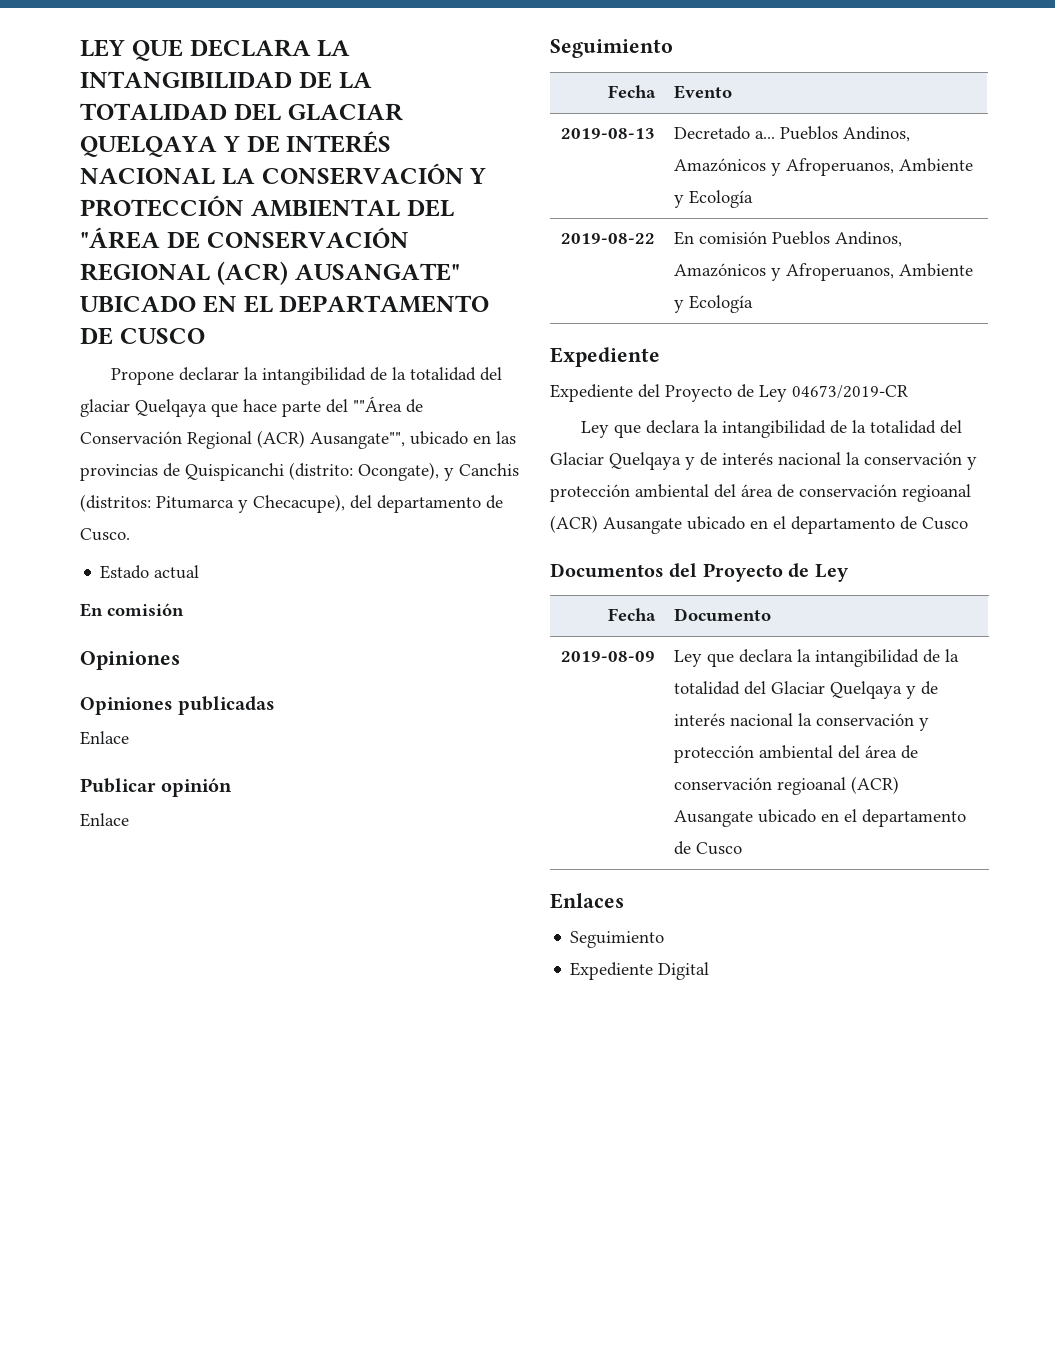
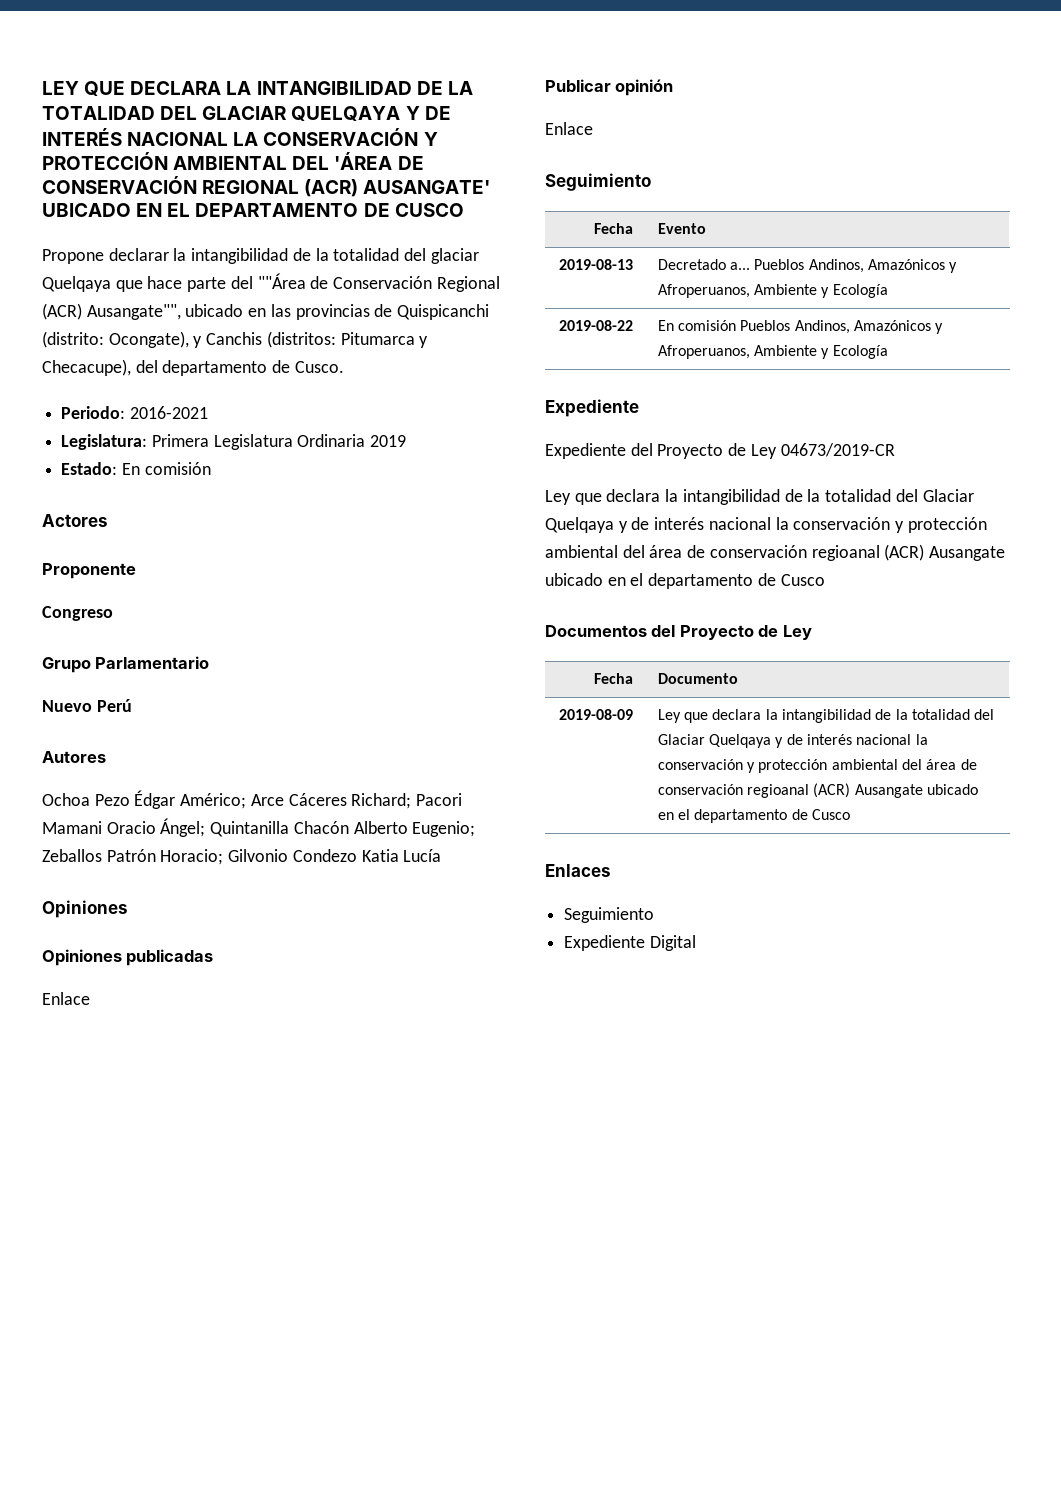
[80,227,160,249] "ÁREA -> [334,152,393,170] 'ÁREA
[294,263,460,281] AUSANGATE" -> [363,180,491,194] AUSANGATE'
[100,565,200,579] [80,603,184,617] Estado actual // En comisión -> [61,406,208,419] [61,434,407,450] [61,462,211,475] [42,514,108,527] [42,563,136,579] [42,606,113,621] [42,656,210,673] [42,699,132,712] [42,751,106,763] [42,790,463,809] [42,818,476,837] [42,849,442,865] Periodo: 2016-2021 // Legislatura: Primera Legislatura Ordinaria 2019 // Estado: En comisión // Actores // Proponente // Congreso // Grupo Parlamentario // Nuevo Perú // Autores // Ochoa Pezo Édgar Américo; Arce Cáceres Richard; Pacori Mamani Oracio Ángel; Quintanilla Chacón Alberto Eugenio; Zeballos Patrón Horacio; Gilvonio Condezo Katia Lucía

